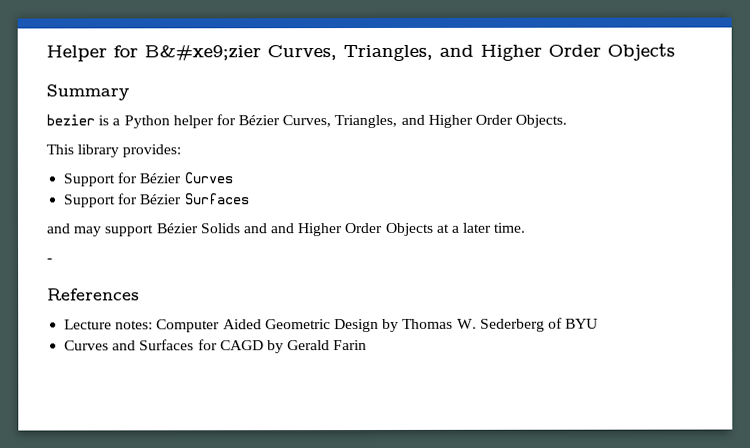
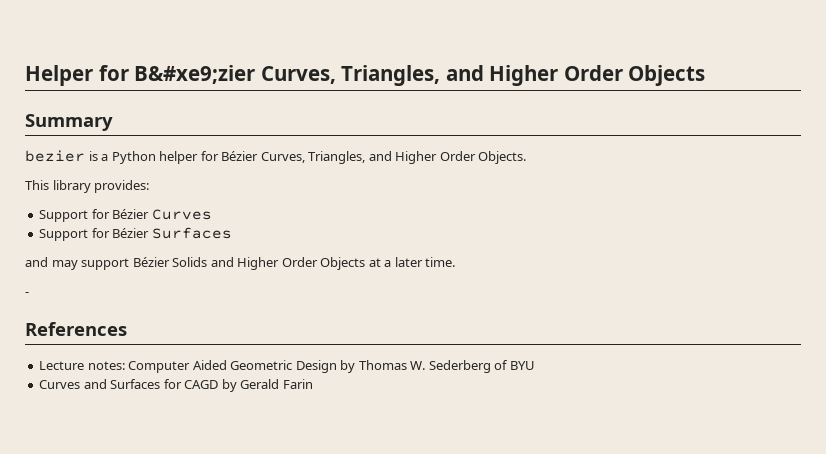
[270,223,296,234] and -> (234, 262) none

